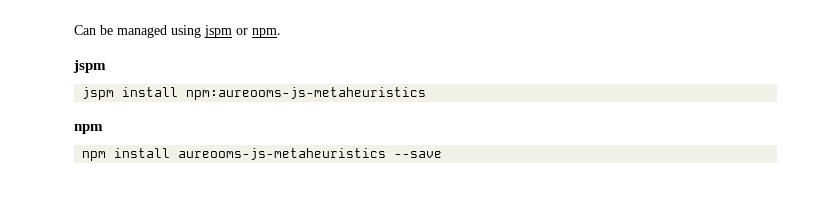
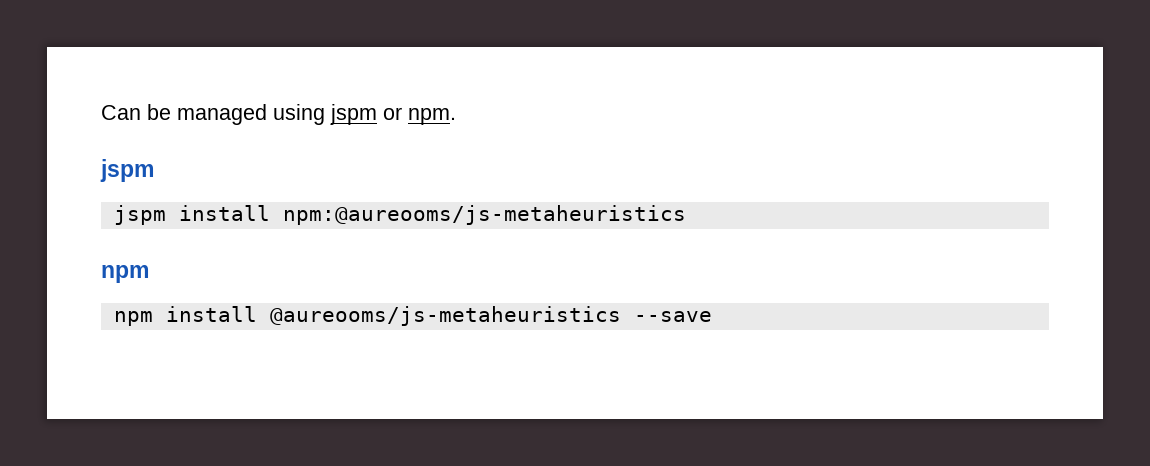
[186,87,427,100] npm:aureooms-js-metaheuristics -> [282,205,686,225] npm:@aureooms/js-metaheuristics
[178,148,387,160] aureooms-js-metaheuristics -> [269,306,621,326] @aureooms/js-metaheuristics

